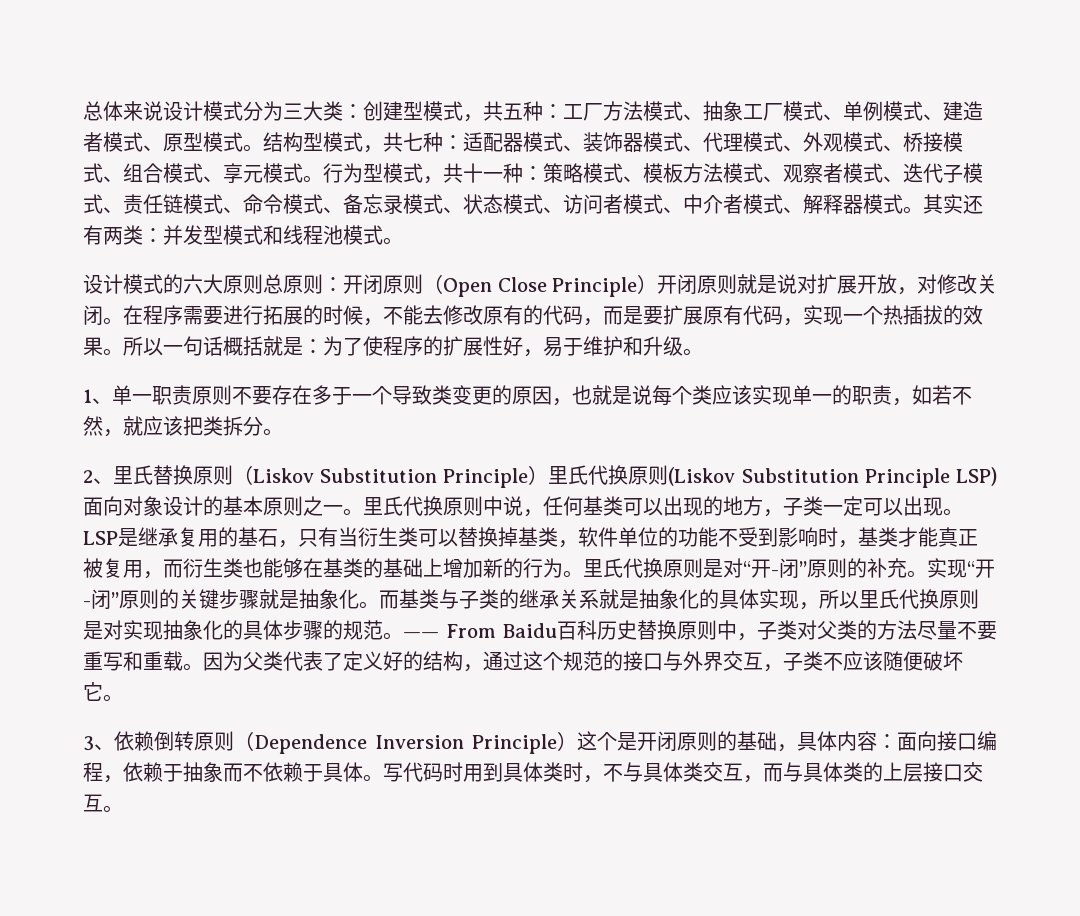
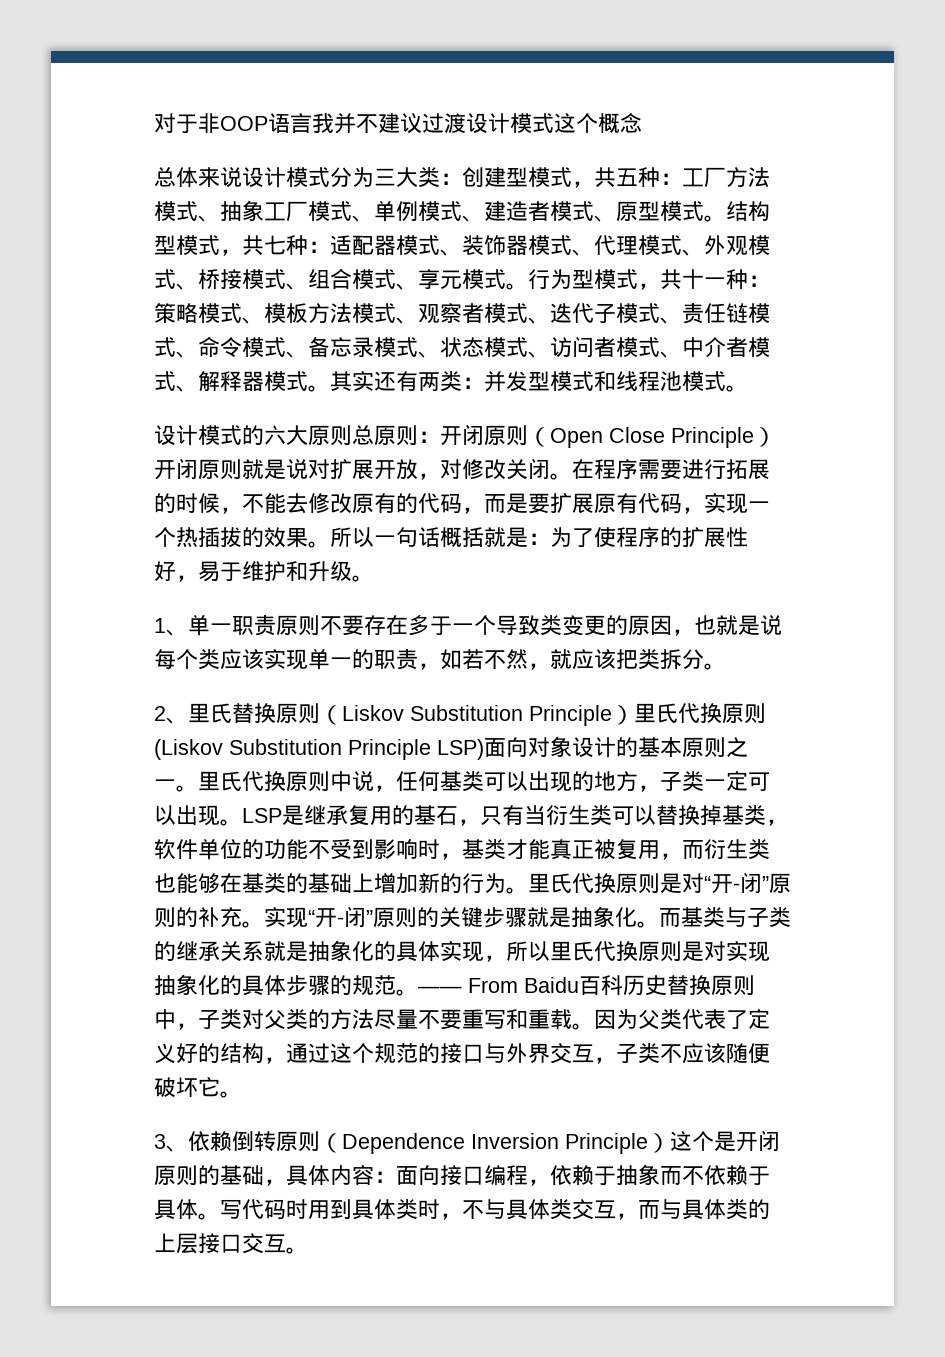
(83, 111) none -> [154,113,642,134] 对于非OOP语言我并不建议过渡设计模式这个概念 //

